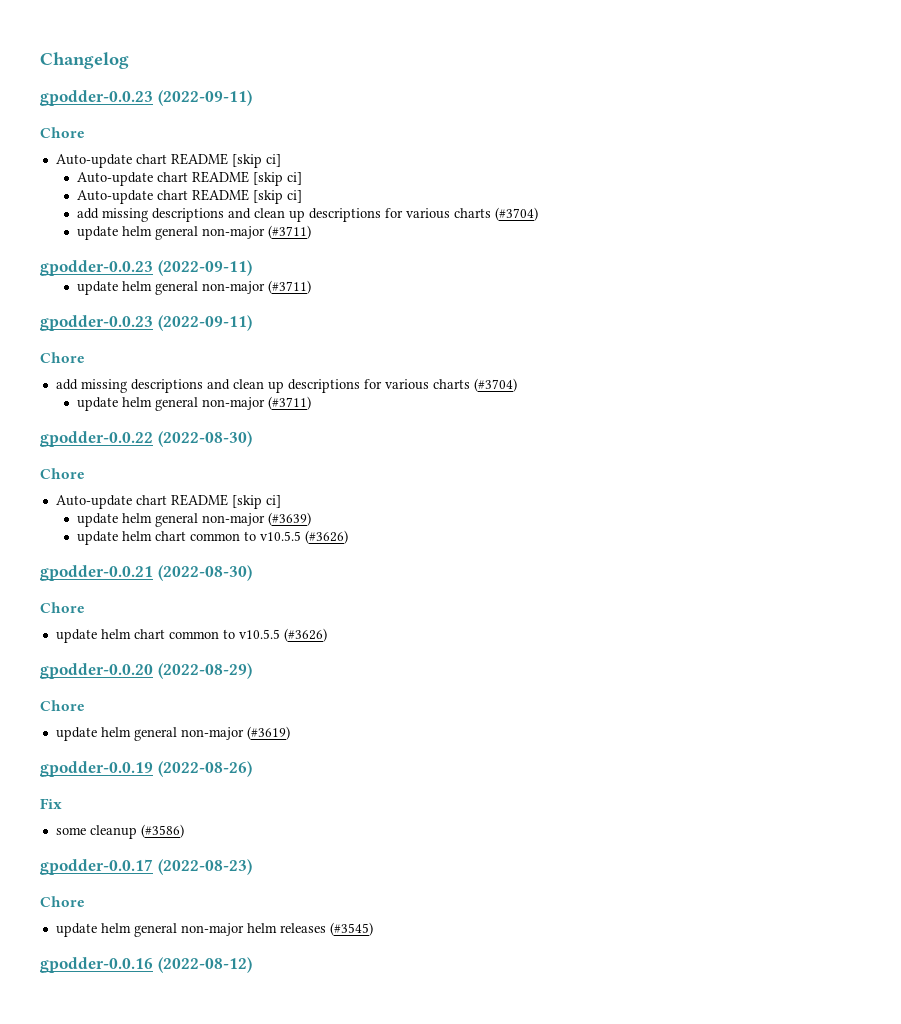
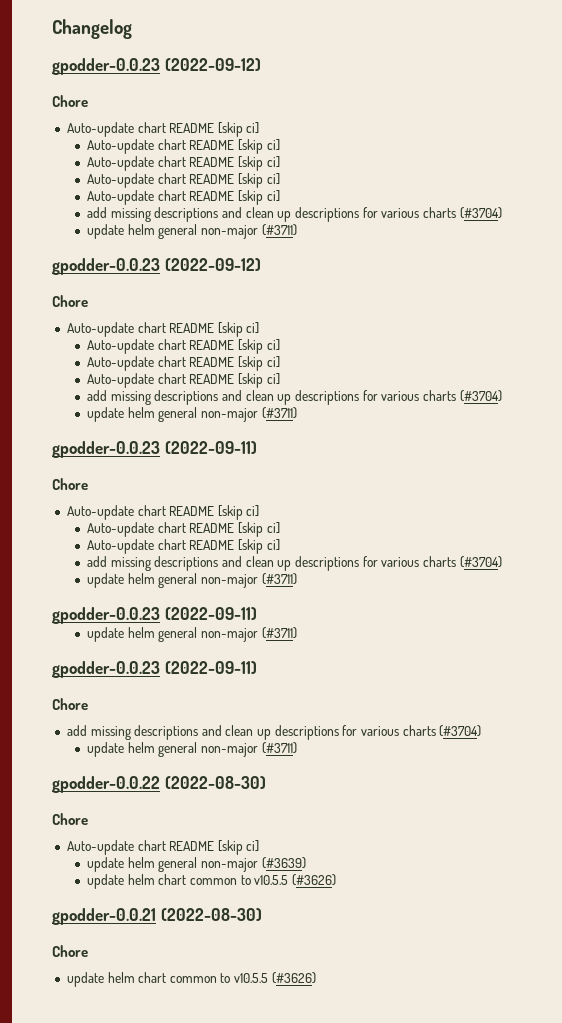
(129, 60) none -> [52,58,261,75] [52,95,88,107] [66,122,260,137] [87,139,280,154] [87,156,280,171] [87,173,280,188] [87,190,280,205] [87,207,502,222] [87,224,297,239] [52,258,261,275] [52,295,88,307] [66,322,260,337] [87,339,280,354] [87,356,280,371] [87,373,280,388] [87,390,502,405] [87,407,297,422] // gpodder-0.0.23 (2022-09-12) // Chore // Auto-update chart README [skip ci] // Auto-update chart README [skip ci] // Auto-update chart README [skip ci] // Auto-update chart README [skip ci] // Auto-update chart README [skip ci] // add missing descriptions and clean up descriptions for various charts (#3704) // update helm general non-major (#3711) // gpodder-0.0.23 (2022-09-12) // Chore // Auto-update chart README [skip ci] // Auto-update chart README [skip ci] // Auto-update chart README [skip ci] // Auto-update chart README [skip ci] // add missing descriptions and clean up descriptions for various charts (#3704) // update helm general non-major (#3711)
[40,663,252,679] [40,700,85,711] [55,726,290,741] [40,761,252,777] [40,798,62,809] [55,824,184,839] [40,859,252,875] [40,896,85,907] [55,922,373,937] [40,957,252,973] // gpodder-0.0.20 (2022-08-29) // Chore // update helm general non-major (#3619) // gpodder-0.0.19 (2022-08-26) // Fix // some cleanup (#3586) // gpodder-0.0.17 (2022-08-23) // Chore // update helm general non-major helm releases (#3545) // gpodder-0.0.16 (2022-08-12) -> (316, 978) none

